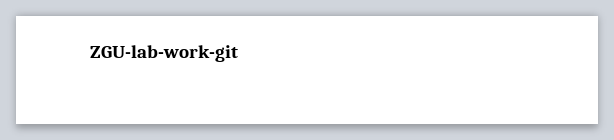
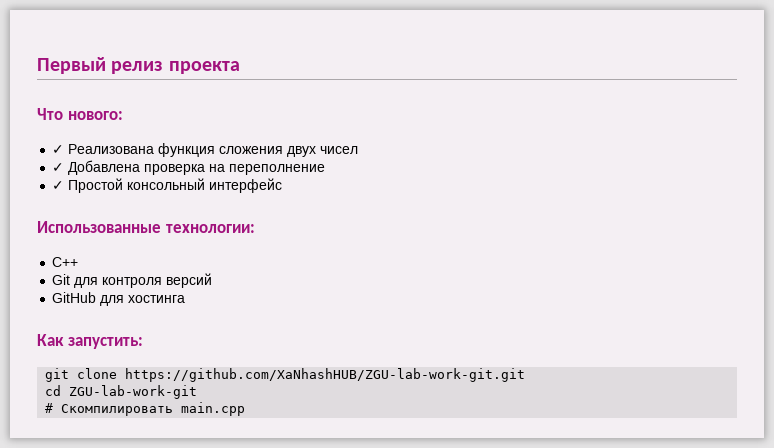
[90,45,238,62] ZGU-lab-work-git -> [37,57,240,74] [37,108,123,120] [52,143,359,157] [52,160,326,175] [52,178,283,193] [37,221,255,233] [52,257,79,267] [52,273,213,288] [52,292,186,306] [37,334,143,349] [45,368,526,382] [45,385,198,399] [45,402,246,416] Первый релиз проекта // Что нового: // ✓ Реализована функция сложения двух чисел // ✓ Добавлена проверка на переполнение // ✓ Простой консольный интерфейс // Использованные технологии: // C++ // Git для контроля версий // GitHub для хостинга // Как запустить: // git clone https://github.com/XaNhashHUB/ZGU-lab-work-git.git // cd ZGU-lab-work-git // # Скомпилировать main.cpp

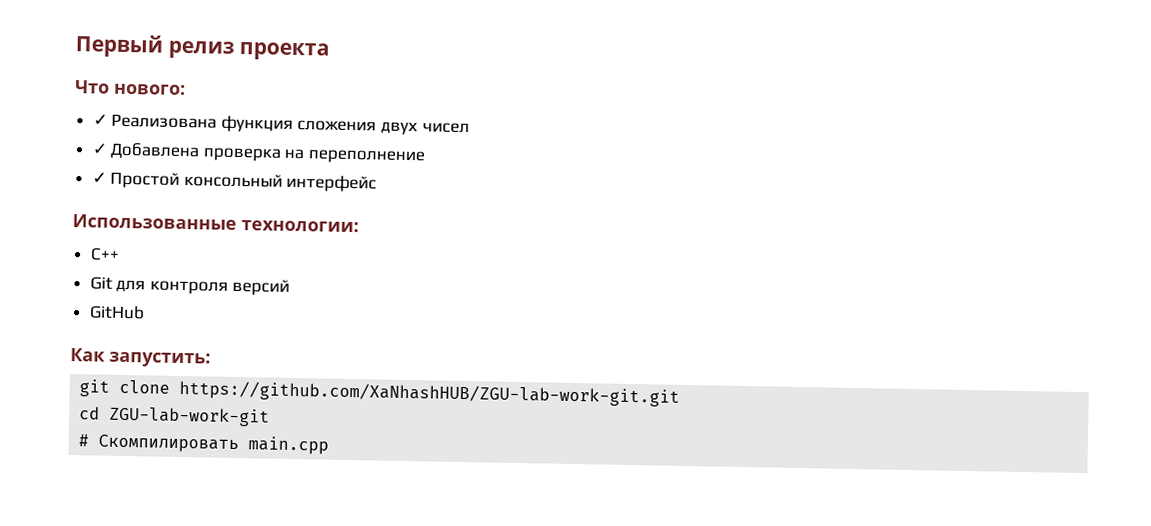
[100,295,186,306] для хостинга -> (145, 312) none

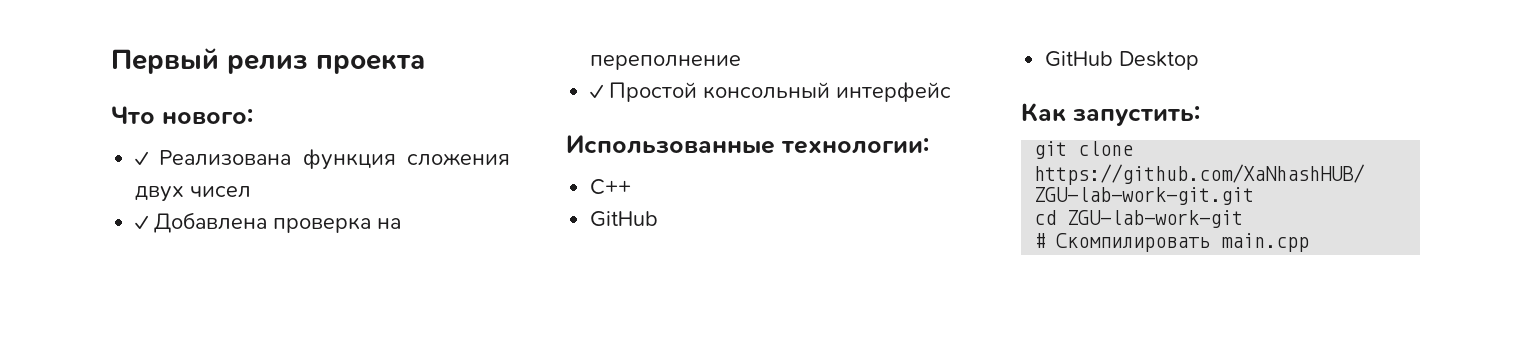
[89,276,291,296] [88,305,145,320] Git для контроля версий // GitHub -> [590,211,659,227] [1045,51,1200,70] GitHub // GitHub Desktop

